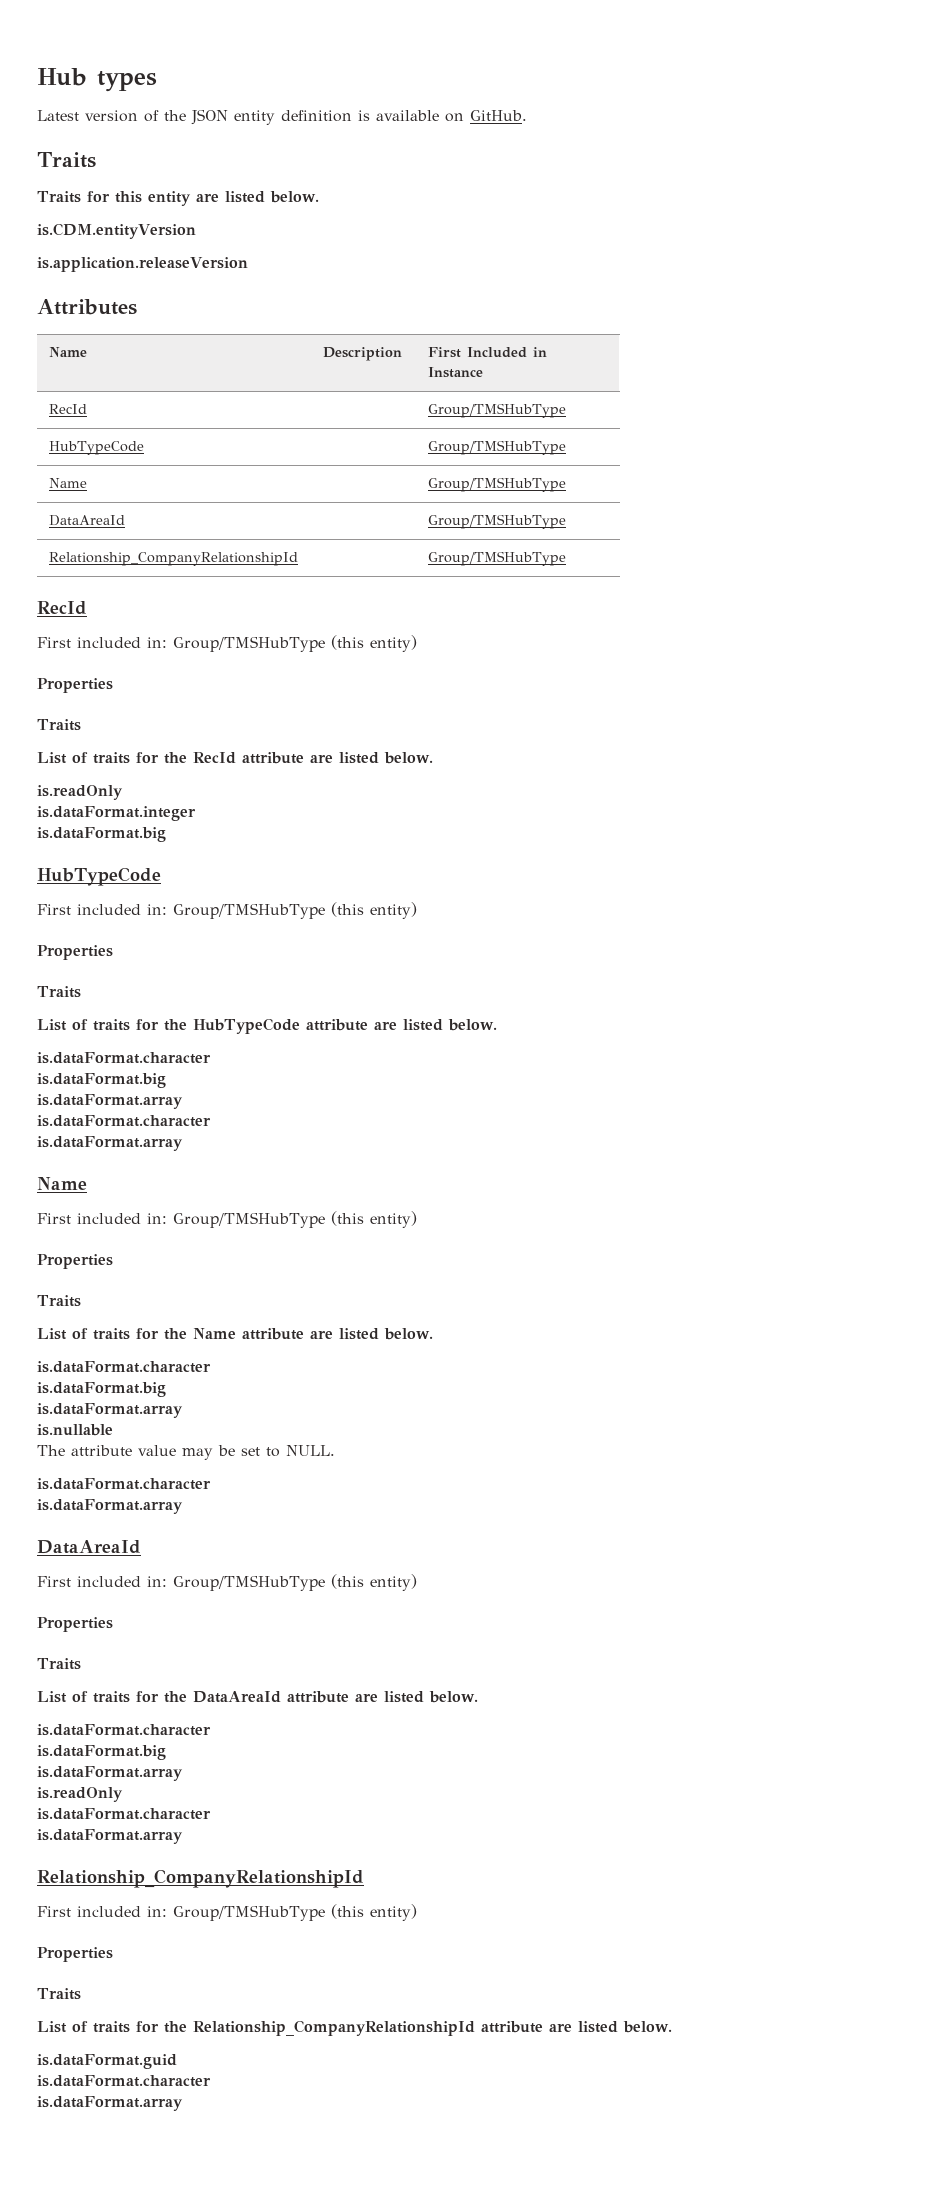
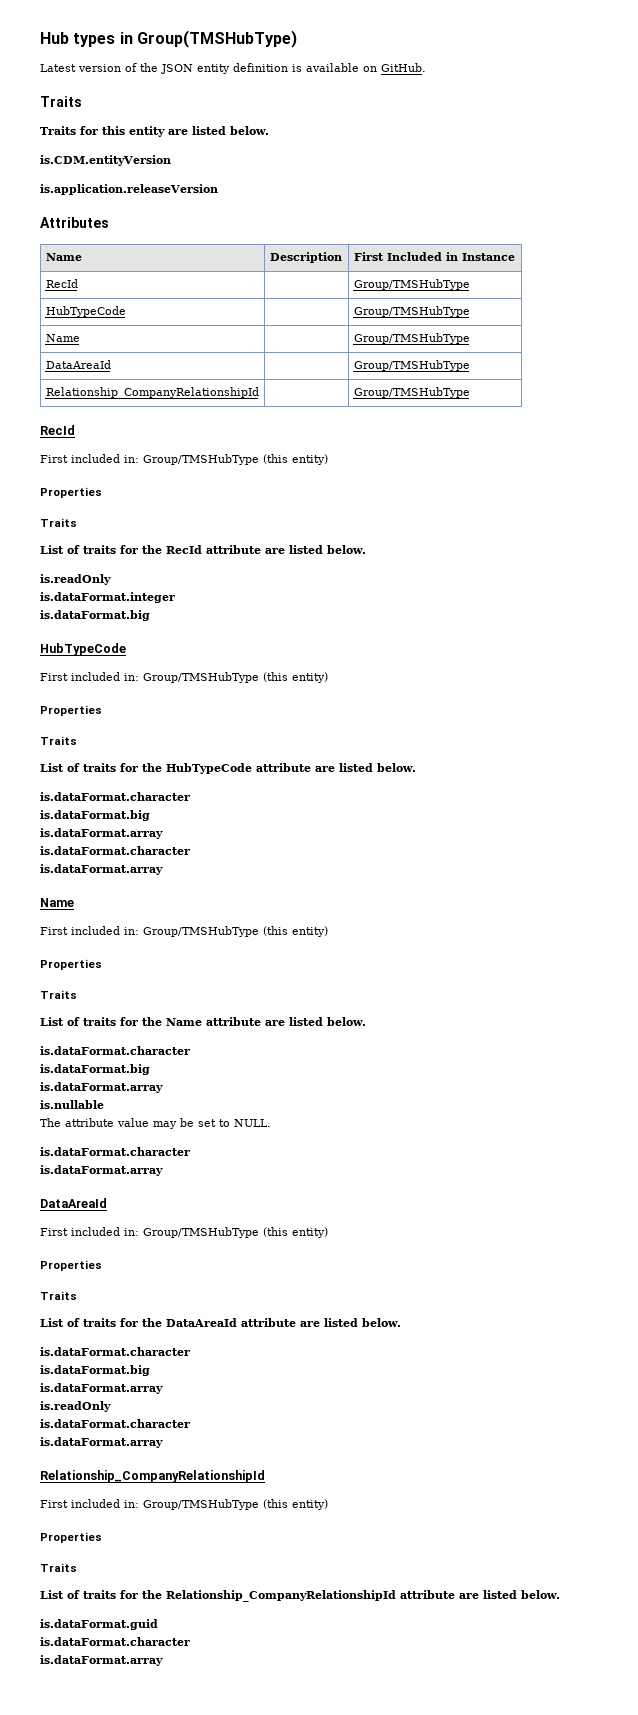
(157, 81) none -> [119,30,297,48] in Group(TMSHubType)

